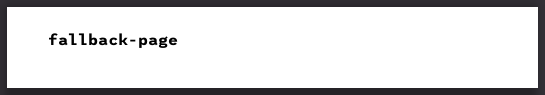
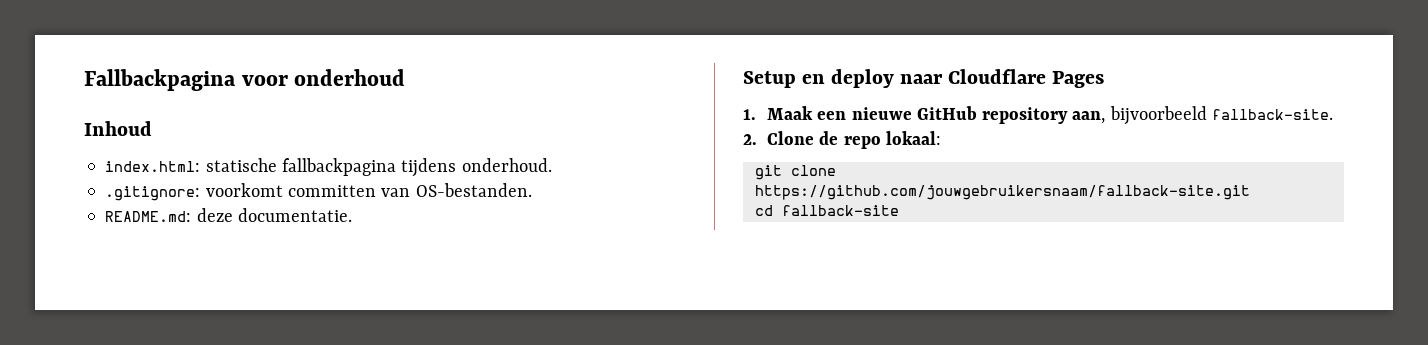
[48,33,178,48] fallback-page -> [84,69,406,91] [84,121,152,136] [105,158,552,177] [105,183,532,201] [105,208,352,222] [743,69,1105,88] [743,106,1334,125] [743,131,941,149] [754,165,836,180] [754,185,1250,200] [754,205,899,216] Fallbackpagina voor onderhoud // Inhoud // index.html: statische fallbackpagina tijdens onderhoud. // .gitignore: voorkomt committen van OS-bestanden. // README.md: deze documentatie. // Setup en deploy naar Cloudflare Pages // 1. Maak een nieuwe GitHub repository aan, bijvoorbeeld fallback-site. // 2. Clone de repo lokaal: // git clone https://github.com/jouwgebruikersnaam/fallback-site.git // cd fallback-site

